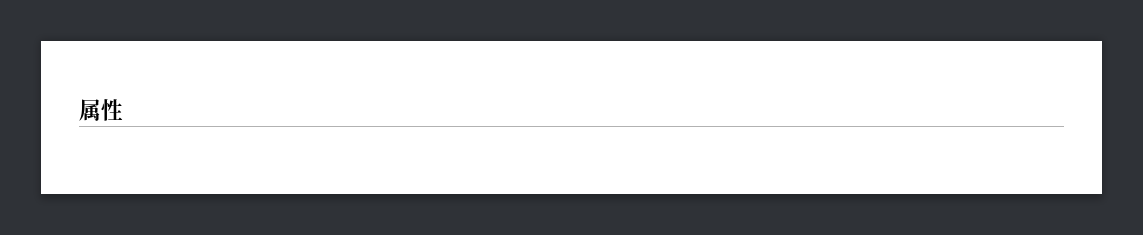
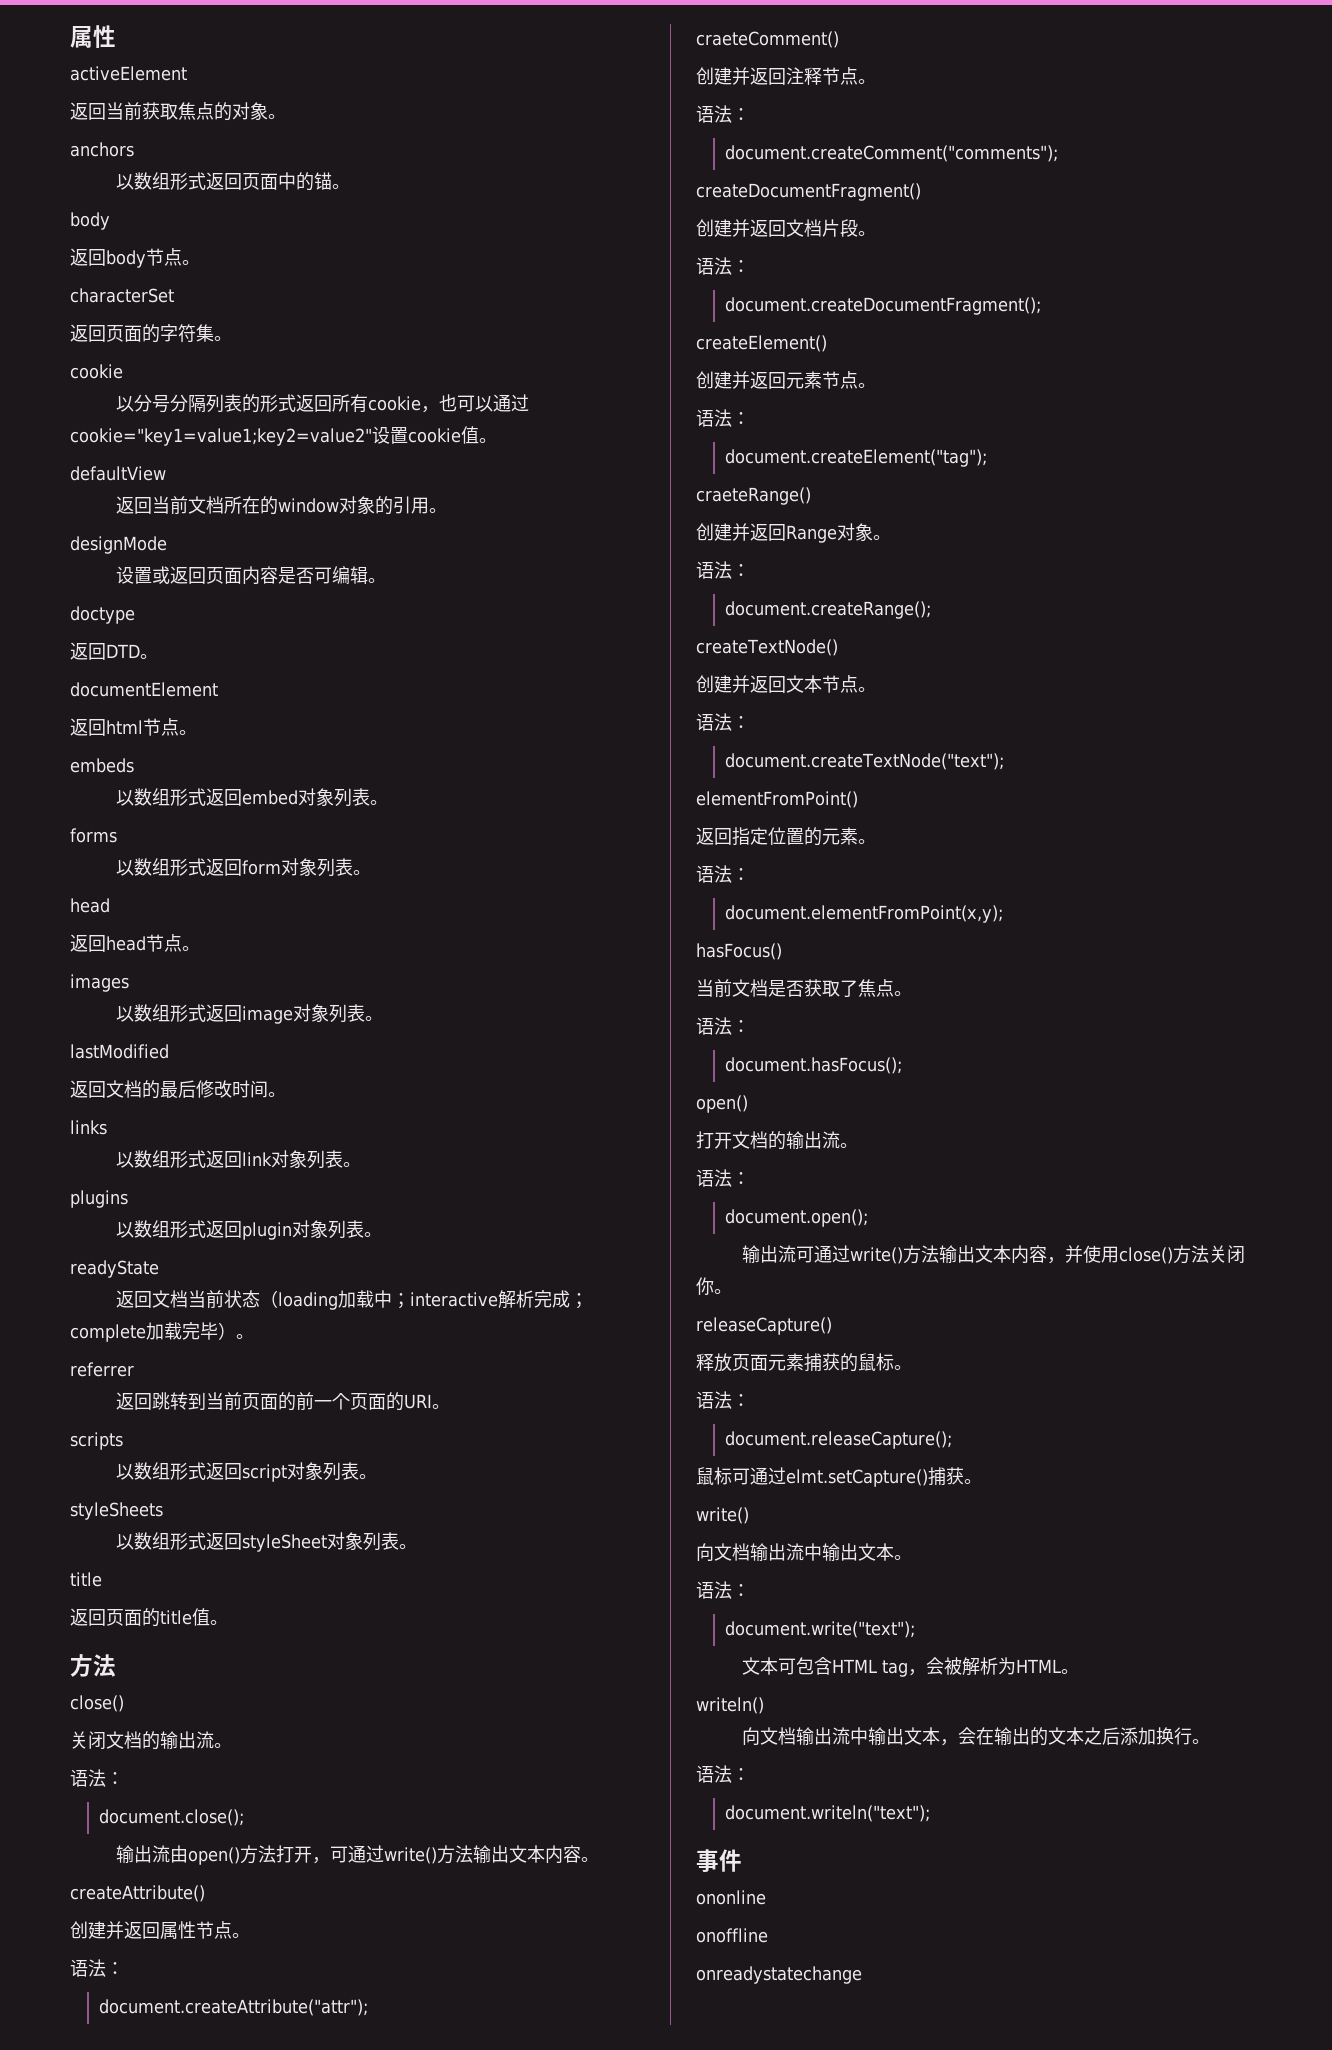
[79,99,123,121] 属性 -> [70,25,116,48] [70,66,187,81] [70,102,286,121] [70,142,134,157] [116,172,351,191] [70,212,110,230] [70,248,200,268] [70,288,174,303] [70,324,232,343] [70,364,123,379] [116,394,530,413] [70,426,497,446] [70,466,166,481] [116,496,448,515] [70,536,167,554] [116,566,387,585] [70,606,135,624] [70,642,158,660] [70,682,218,697] [70,718,197,736] [70,758,134,773] [116,788,389,807] [70,828,117,843] [116,858,372,877] [70,898,110,913] [70,934,200,952] [70,974,129,992] [116,1004,384,1024] [70,1044,169,1059] [70,1080,286,1099] [70,1120,107,1135] [116,1150,362,1169] [70,1190,128,1208] [116,1220,383,1240] [70,1260,159,1278] [116,1290,589,1310] [70,1322,254,1342] [70,1362,134,1377] [116,1392,451,1411] [70,1432,123,1450] [116,1462,378,1482] [70,1502,163,1520] [116,1532,418,1552] [70,1572,102,1587] [70,1608,228,1627] [70,1654,116,1677] [70,1695,124,1712] [70,1731,232,1750] [70,1769,124,1787] [99,1809,245,1826] [116,1845,600,1865] [70,1885,205,1902] [70,1921,250,1939] [70,1959,124,1977] [99,1999,369,2016] [696,31,839,48] [696,67,876,85] [696,105,750,123] [725,145,1059,162] [696,183,921,201] [696,219,876,237] [696,257,750,275] [725,297,1042,315] [696,335,827,352] [696,371,876,389] [696,409,750,427] [725,449,988,467] [696,487,811,505] [696,523,891,543] [696,561,750,579] [725,601,932,619] [696,639,838,656] [696,675,876,693] [696,713,750,731] [725,753,1005,770] [696,791,858,808] [696,827,876,846] [696,865,750,883] [725,905,1004,923] [696,943,782,960] [696,979,912,997] [696,1017,750,1035] [725,1057,903,1074] [696,1095,748,1113] [696,1131,858,1150] [696,1169,750,1187] [725,1209,869,1227] [742,1245,1246,1264] [696,1277,732,1295] [696,1317,832,1335] [696,1353,912,1372] [696,1391,750,1409] [725,1431,953,1449] [696,1467,982,1487] [696,1507,749,1524] [696,1543,912,1562] [696,1581,750,1599] [725,1621,916,1638] [742,1657,1080,1677] [696,1697,764,1714] [742,1727,1211,1746] [696,1765,750,1783] [725,1805,931,1822] [696,1849,742,1872] [696,1890,766,1905] [696,1928,768,1943] [696,1966,862,1984] 属性 // activeElement // 返回当前获取焦点的对象。 // anchors // 以数组形式返回页面中的锚。 // body // 返回body节点。 // characterSet // 返回页面的字符集。 // cookie // 以分号分隔列表的形式返回所有cookie，也可以通过cookie="key1=value1;key2=value2"设置cookie值。 // defaultView // 返回当前文档所在的window对象的引用。 // designMode // 设置或返回页面内容是否可编辑。 // doctype // 返回DTD。 // documentElement // 返回html节点。 // embeds // 以数组形式返回embed对象列表。 // forms // 以数组形式返回form对象列表。 // head // 返回head节点。 // images // 以数组形式返回image对象列表。 // lastModified // 返回文档的最后修改时间。 // links // 以数组形式返回link对象列表。 // plugins // 以数组形式返回plugin对象列表。 // readyState // 返回文档当前状态（loading加载中；interactive解析完成；complete加载完毕）。 // referrer // 返回跳转到当前页面的前一个页面的URI。 // scripts // 以数组形式返回script对象列表。 // styleSheets // 以数组形式返回styleSheet对象列表。 // title // 返回页面的title值。 // 方法 // close() // 关闭文档的输出流。 // 语法： // document.close(); // 输出流由open()方法打开，可通过write()方法输出文本内容。 // createAttribute() // 创建并返回属性节点。 // 语法： // document.createAttribute("attr"); // craeteComment() // 创建并返回注释节点。 // 语法： // document.createComment("comments"); // createDocumentFragment() // 创建并返回文档片段。 // 语法： // document.createDocumentFragment(); // createElement() // 创建并返回元素节点。 // 语法： // document.createElement("tag"); // craeteRange() // 创建并返回Range对象。 // 语法： // document.createRange(); // createTextNode() // 创建并返回文本节点。 // 语法： // document.createTextNode("text"); // elementFromPoint() // 返回指定位置的元素。 // 语法： // document.elementFromPoint(x,y); // hasFocus() // 当前文档是否获取了焦点。 // 语法： // document.hasFocus(); // open() // 打开文档的输出流。 // 语法： // document.open(); // 输出流可通过write()方法输出文本内容，并使用close()方法关闭你。 // releaseCapture() // 释放页面元素捕获的鼠标。 // 语法： // document.releaseCapture(); // 鼠标可通过elmt.setCapture()捕获。 // write() // 向文档输出流中输出文本。 // 语法： // document.write("text"); // 文本可包含HTML tag，会被解析为HTML。 // writeln() // 向文档输出流中输出文本，会在输出的文本之后添加换行。 // 语法： // document.writeln("text"); // 事件 // ononline // onoffline // onreadystatechange

